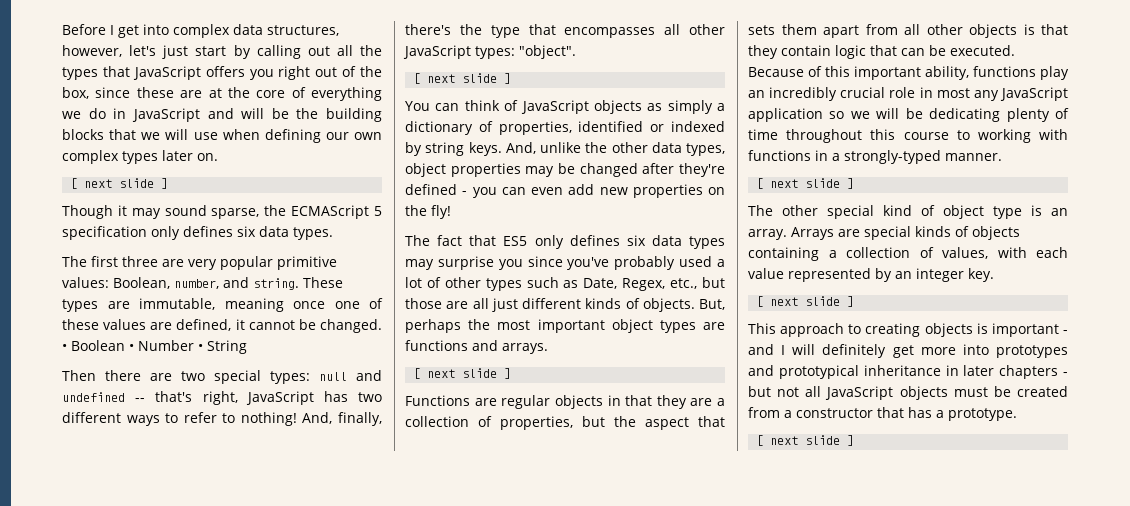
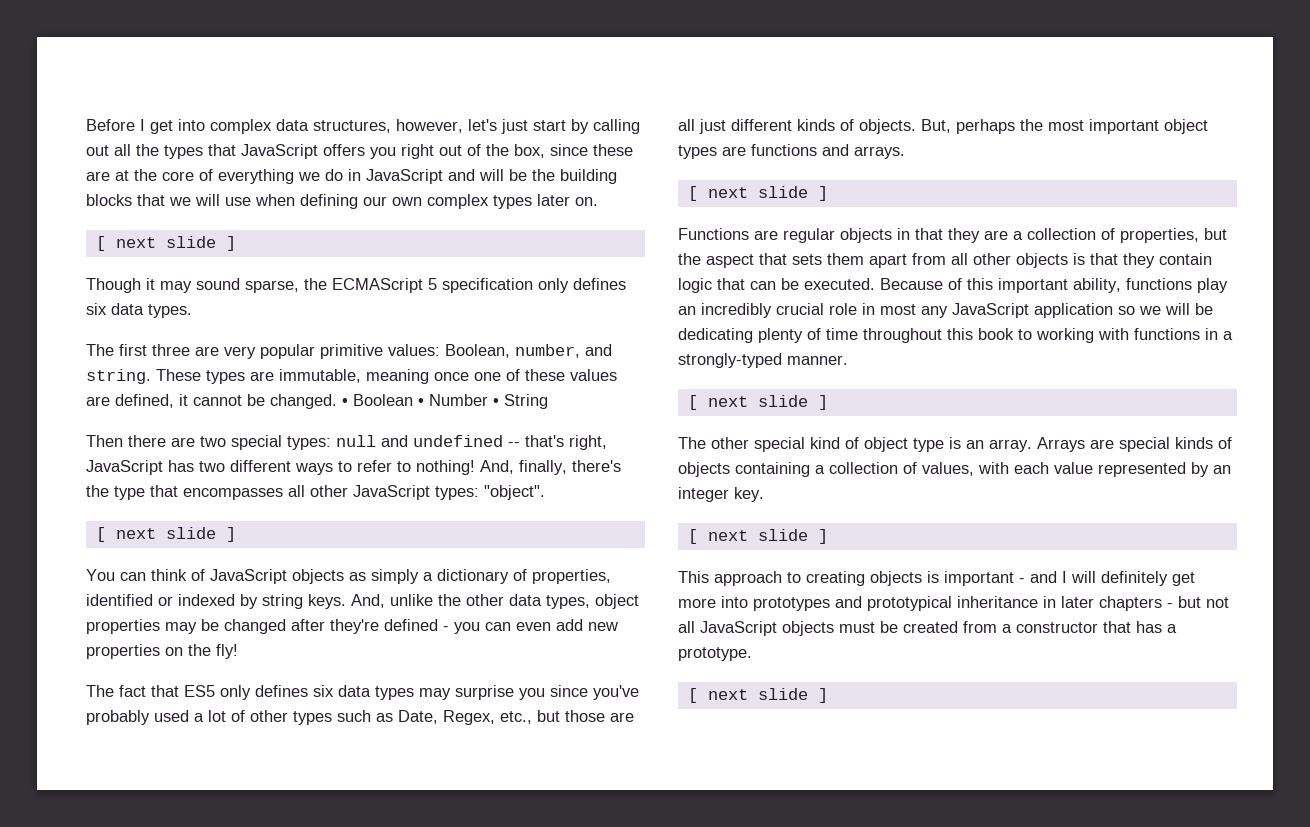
[903,132,949,140] course -> [978,328,1014,340] book

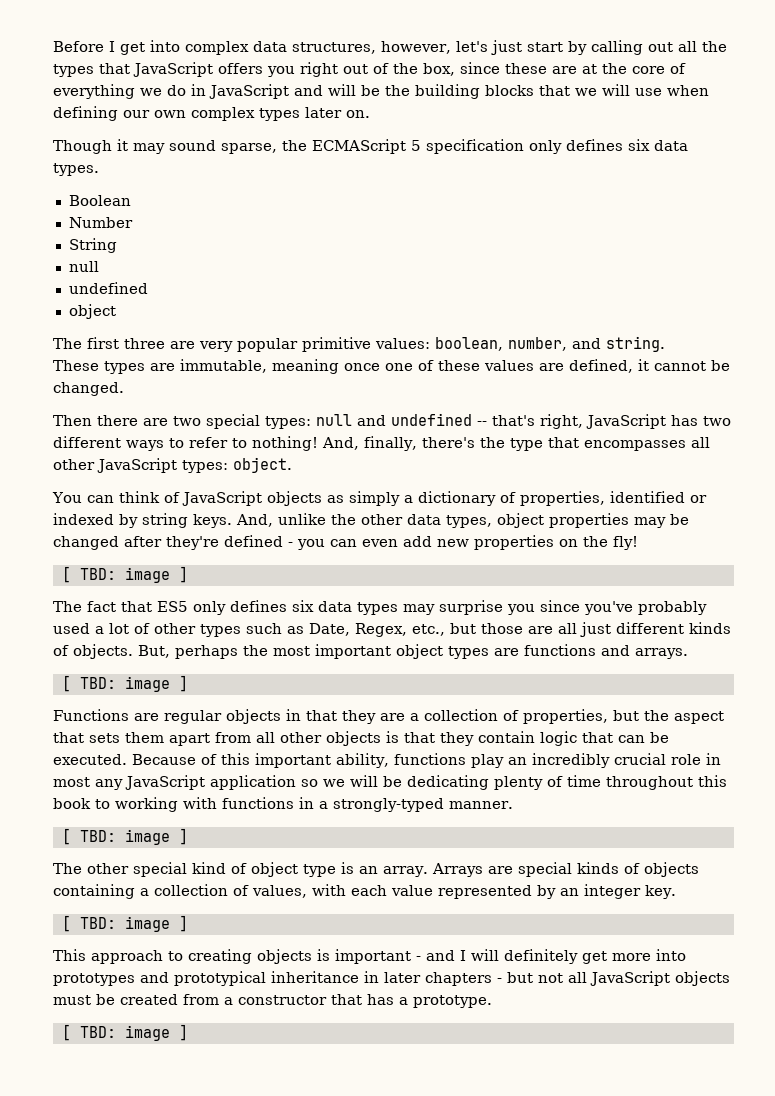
[95,236,236,251] // [ next slide ] -> (370, 114) none
(192, 311) none -> [68,195,131,206] [68,217,133,228] [68,238,117,253] [68,261,99,272] [68,282,148,294] [68,304,116,319] // Boolean // Number // String // null // undefined // object
[445,344,510,358] Boolean, -> [435,337,503,351] boolean,
(151, 376) none -> (665, 344) //
[342,394,548,409] • Boolean • Number • String -> (124, 389) none
[484,485,545,500] [95,527,236,542] "object". // [ next slide ] -> [233,457,292,473] object.
(238, 651) none -> [61,566,188,583] // [ TBD: image ]
[707,186,808,198] next slide -> [79,676,170,692] TBD: image
[707,395,808,407] next slide -> [79,829,170,845] TBD: image
[707,529,808,541] next slide -> [79,916,170,932] TBD: image
[707,688,808,700] next slide -> [79,1025,170,1041] TBD: image

